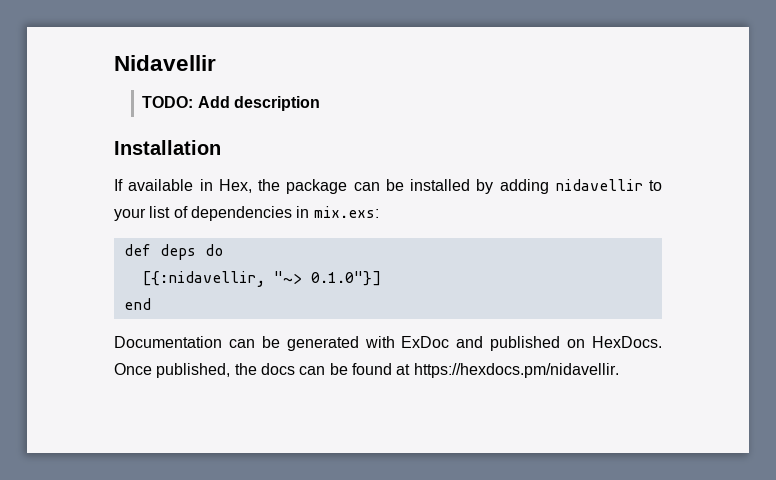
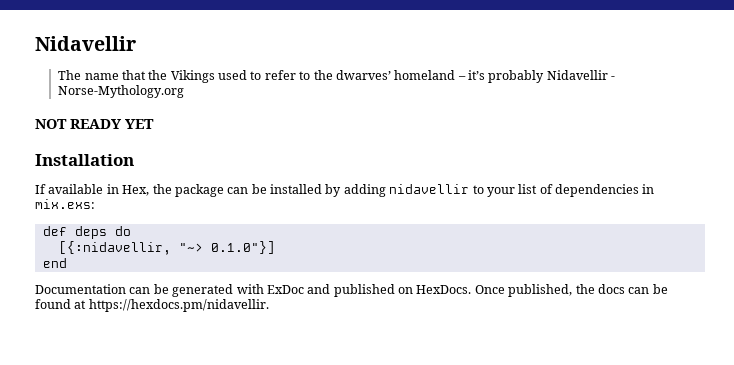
[142,96,321,111] TODO: Add description -> [58,70,616,83] [58,85,185,98] [35,119,154,129] The name that the Vikings used to refer to the dwarves’ homeland – it’s probably Nidavellir - Norse-Mythology.org // NOT READY YET

